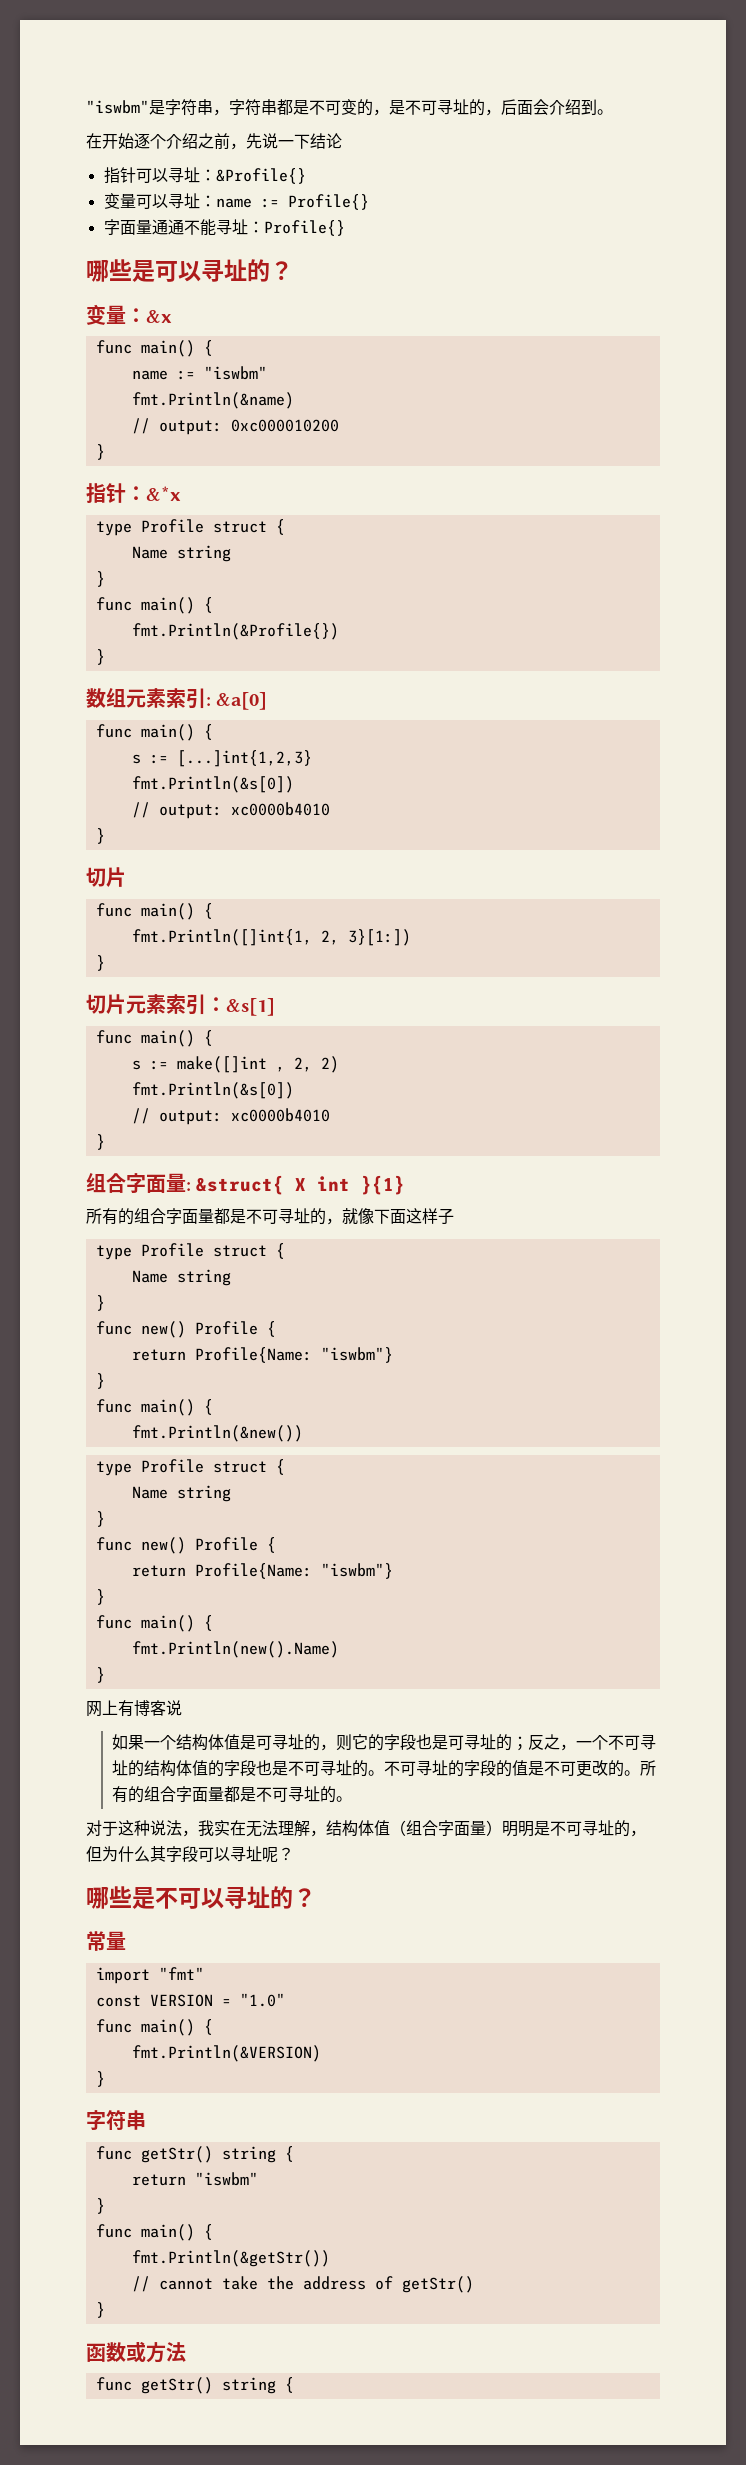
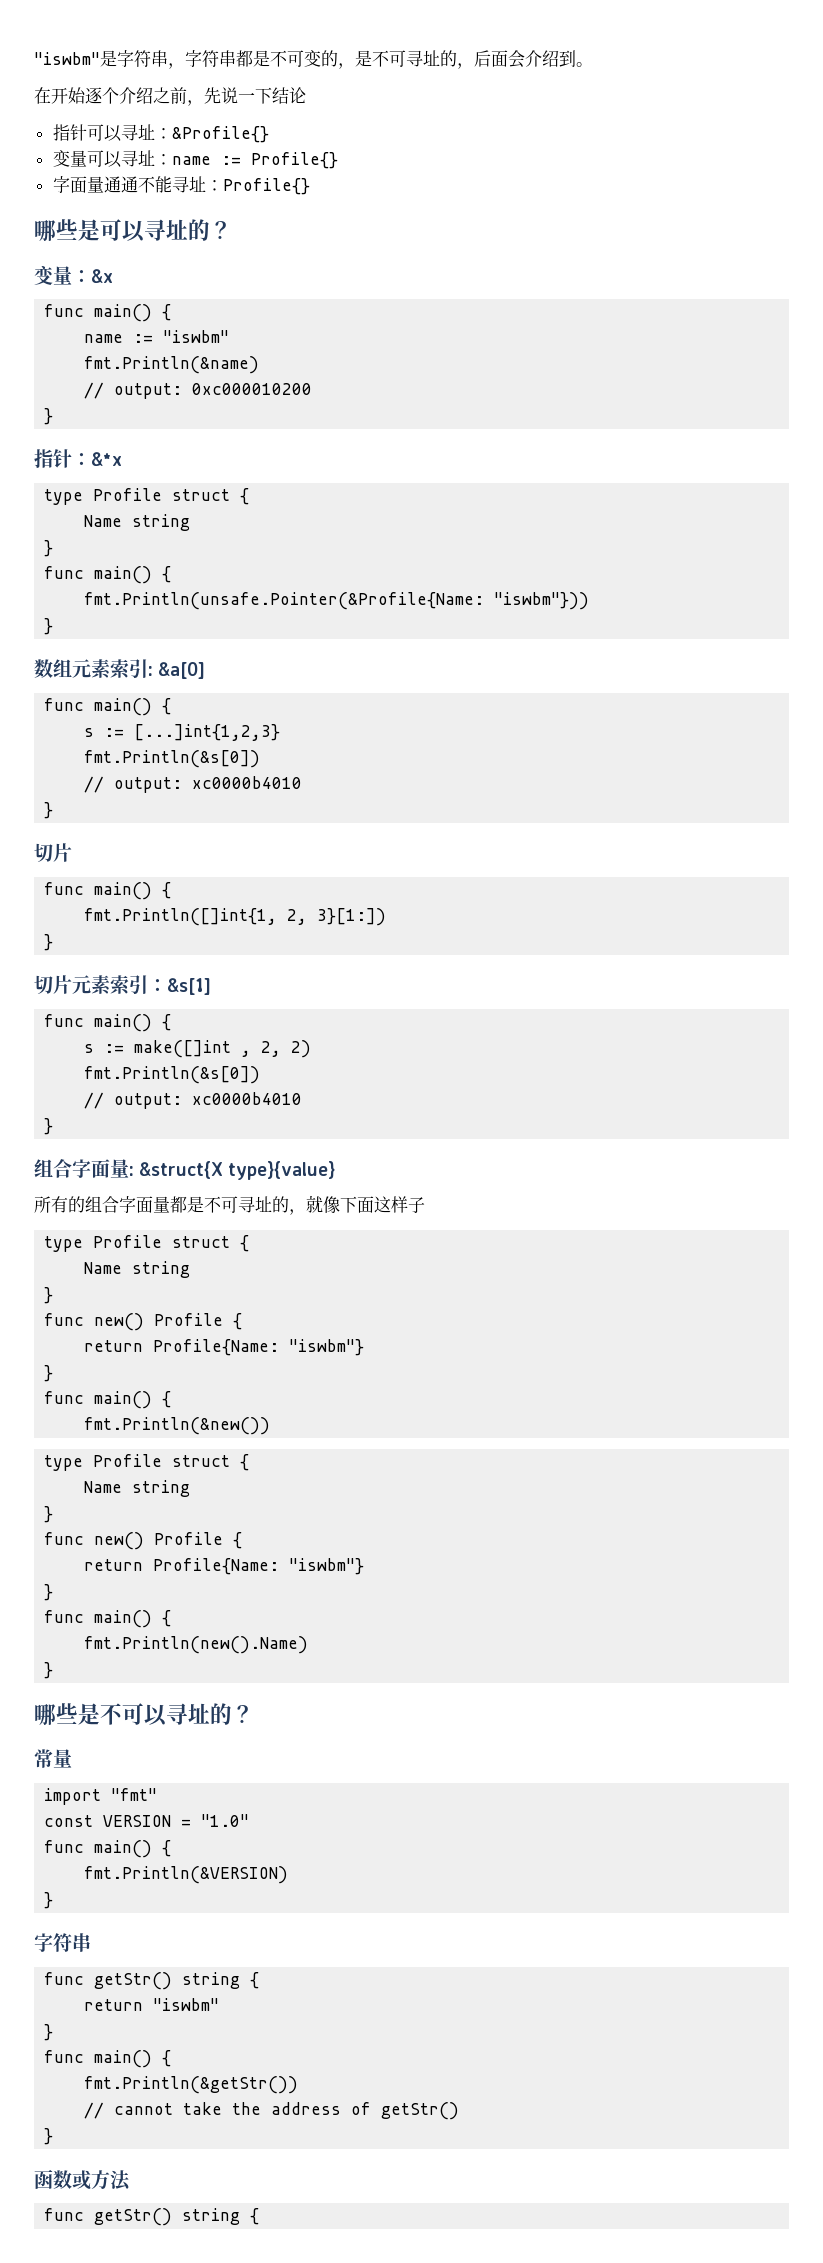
[131,623,339,640] fmt.Println(&Profile{}) -> [84,592,590,610] fmt.Println(unsafe.Pointer(&Profile{Name: "iswbm"}))
[196,1175,406,1195] &struct{ X int }{1} -> [139,1161,336,1180] &struct{X type}{value}
[86,1700,182,1717] [112,1734,657,1751] [112,1760,657,1777] [112,1786,353,1803] [86,1820,646,1837] [86,1846,294,1863] // 网上有博客说 // 如果一个结构体值是可寻址的，则它的字段也是可寻址的；反之，一个不可寻址的结构体值的字段也是不可寻址的。不可寻址的字段的值是不可更改的。所有的组合字面量都是不可寻址的。 // 对于这种说法，我实在无法理解，结构体值（组合字面量）明明是不可寻址的，但为什么其字段可以寻址呢？ -> (54, 1670) none

